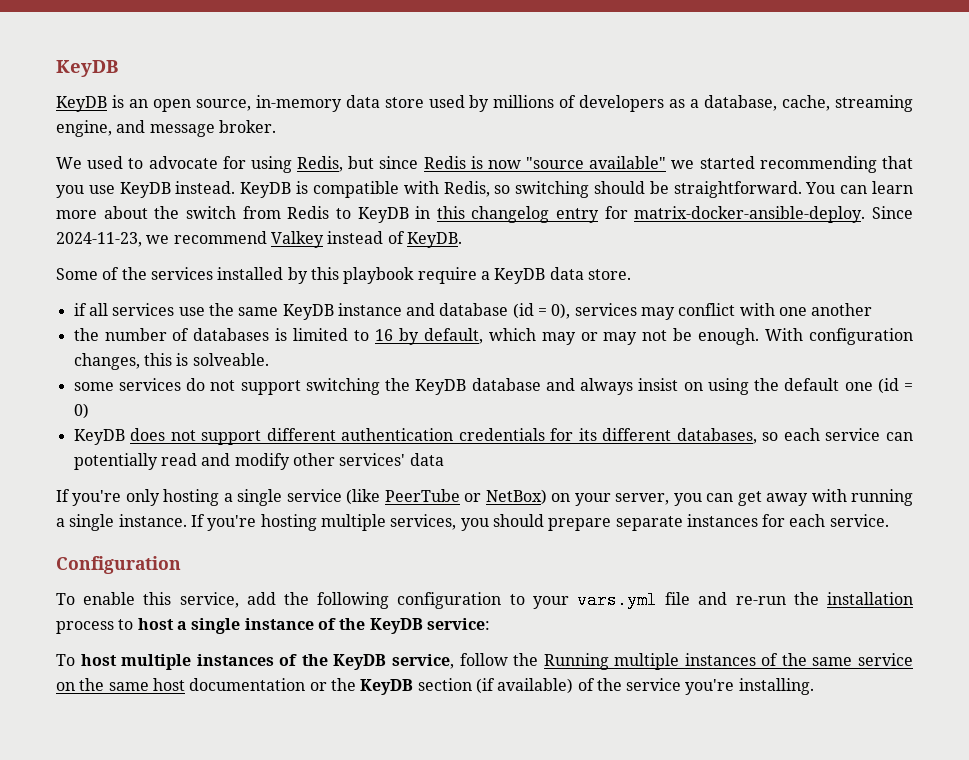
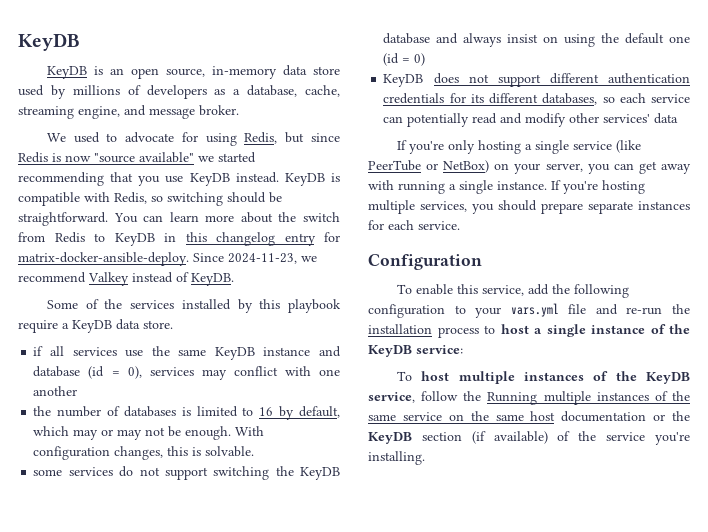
[192,353,269,366] solveable. -> [205,446,255,457] solvable.

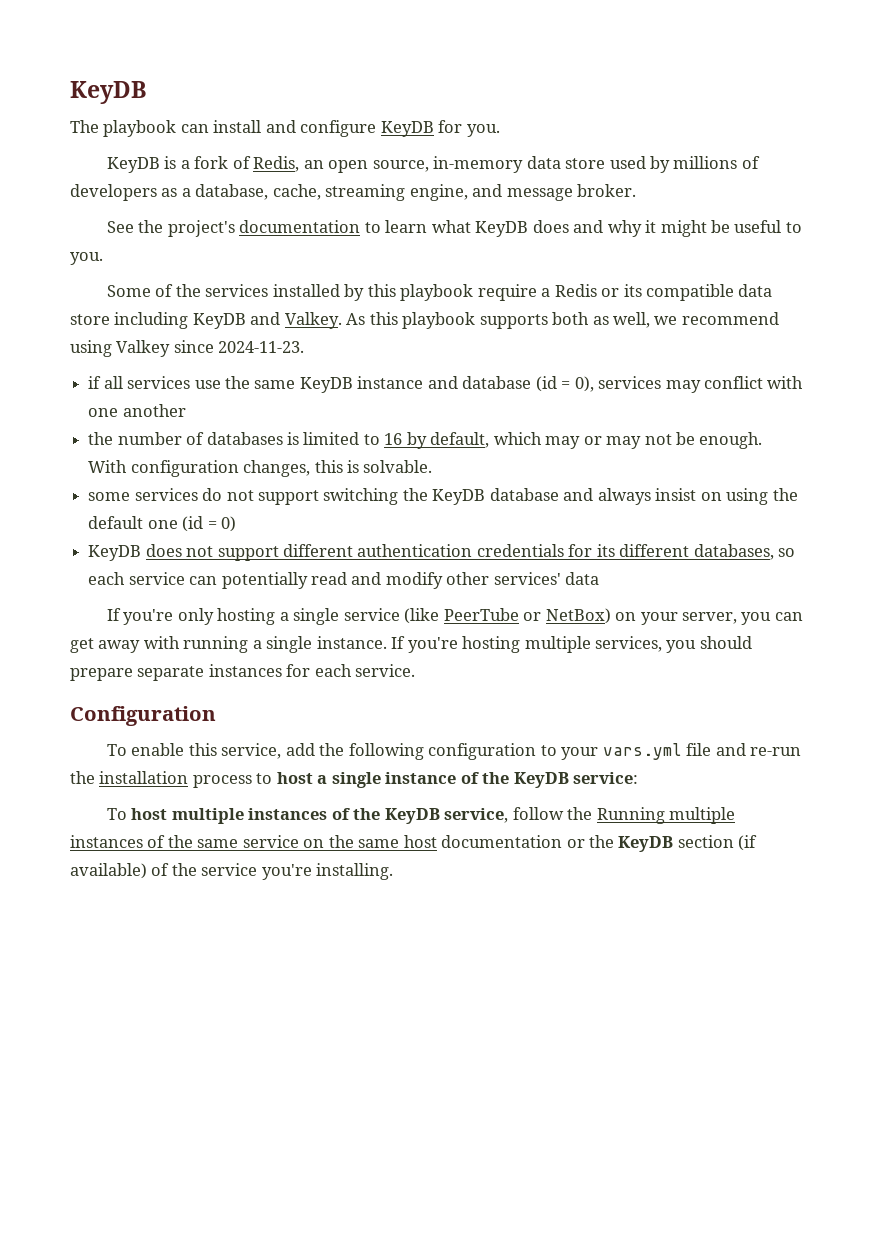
[46,66,103,79] KeyDB is -> [70,120,500,137] [107,156,300,173] The playbook can install and configure KeyDB for you. // KeyDB is a fork of Redis,
[46,132,340,146] [18,152,256,163] [18,172,340,186] [18,192,282,206] [18,212,340,226] [18,232,340,246] [18,252,317,266] [18,272,234,286] We used to advocate for using Redis, but since Redis is now "source available" we started recommending that you use KeyDB instead. KeyDB is compatible with Redis, so switching should be straightforward. You can learn more about the switch from Redis to KeyDB in this changelog entry for matrix-docker-ansible-deploy. Since 2024-11-23, we recommend Valkey instead of KeyDB. -> [107,220,802,237] [70,252,103,265] See the project's documentation to learn what KeyDB does and why it might be useful to you.
[72,319,173,333] KeyDB data store. -> [554,284,773,301] [70,312,779,329] [70,340,305,357] Redis or its compatible data store including KeyDB and Valkey. As this playbook supports both as well, we recommend using Valkey since 2024-11-23.

